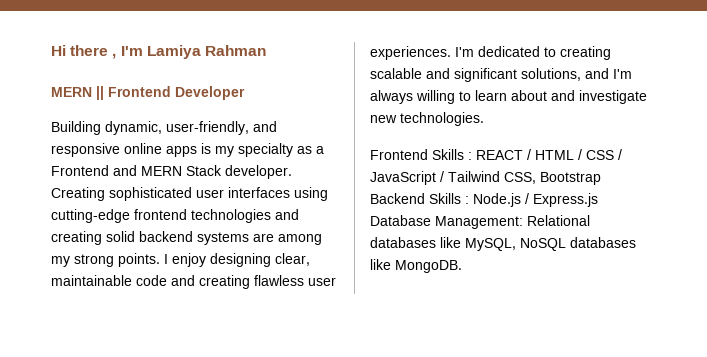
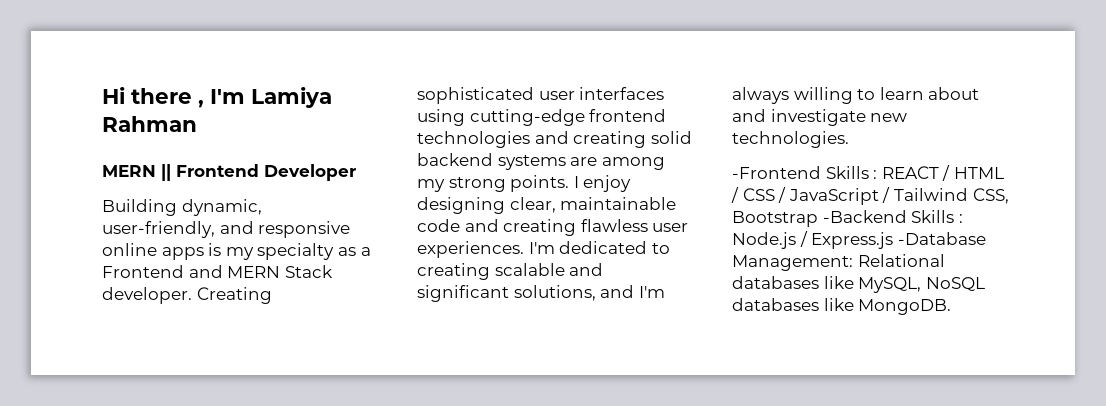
[370,149,428,160] Frontend -> [732,166,821,179] -Frontend
[370,193,425,204] Backend -> [822,210,907,223] -Backend
[370,215,431,226] Database -> [897,232,986,245] -Database

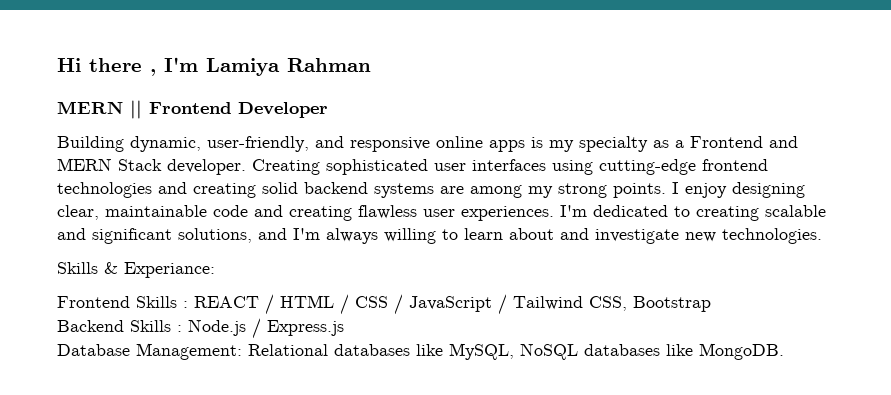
[732,166,821,179] -Frontend -> [57,262,215,278] [57,296,130,308] Skills & Experiance: // Frontend
[822,210,907,223] -Backend -> [57,320,124,332] // Backend
[897,232,986,245] -Database -> [57,344,130,356] // Database

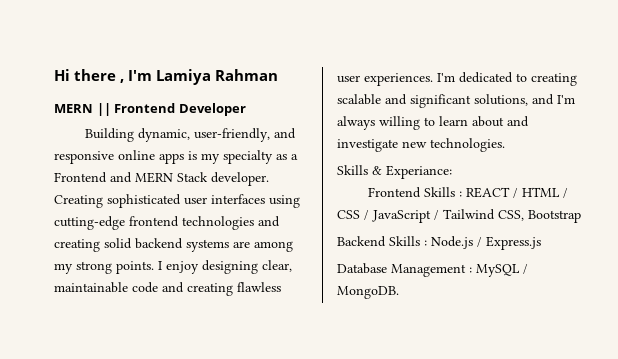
[136,343,693,360] Management: Relational databases like MySQL, NoSQL databases like -> [391,264,528,277] Management : MySQL /

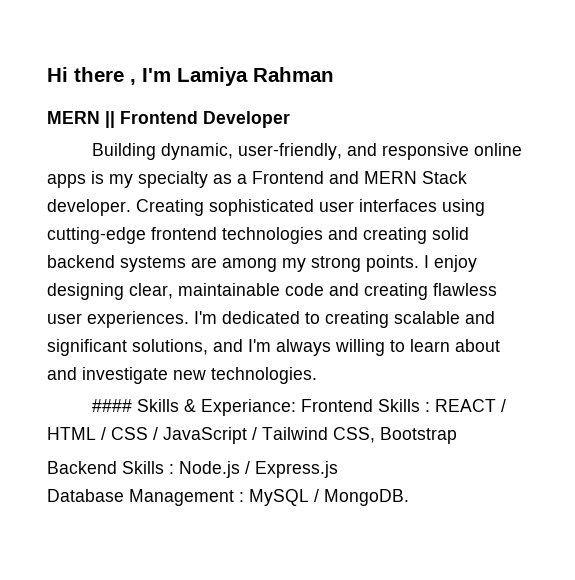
(505, 145) none -> [91,399,132,412] ####
(452, 172) // -> (296, 407) none

